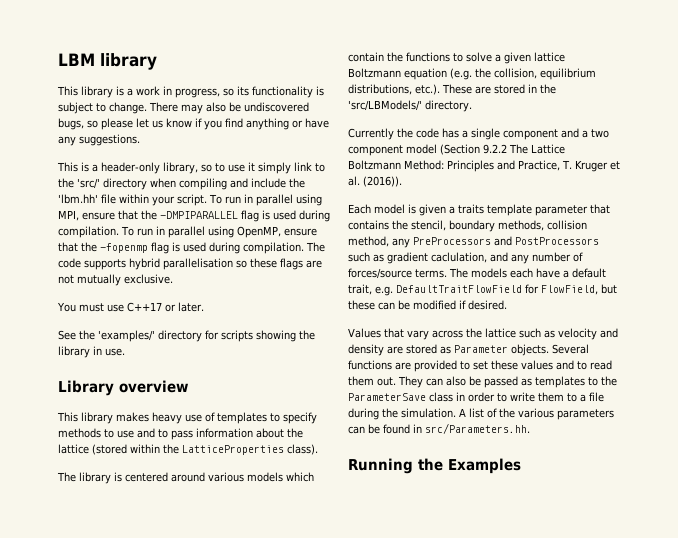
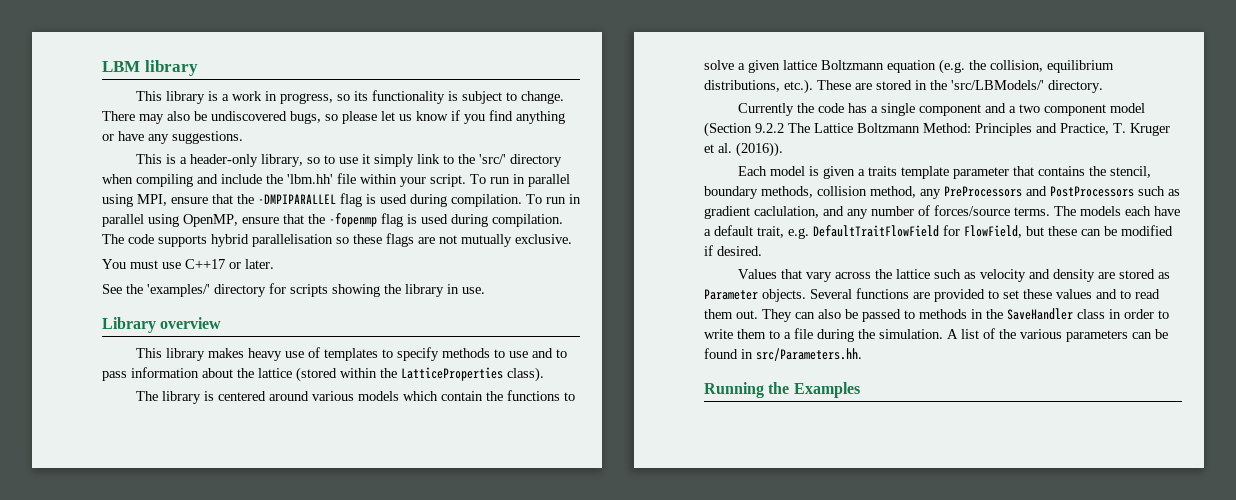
[521,376,617,388] [348,393,426,401] as templates to the ParameterSave -> [904,308,1073,320] to methods in the SaveHandler

